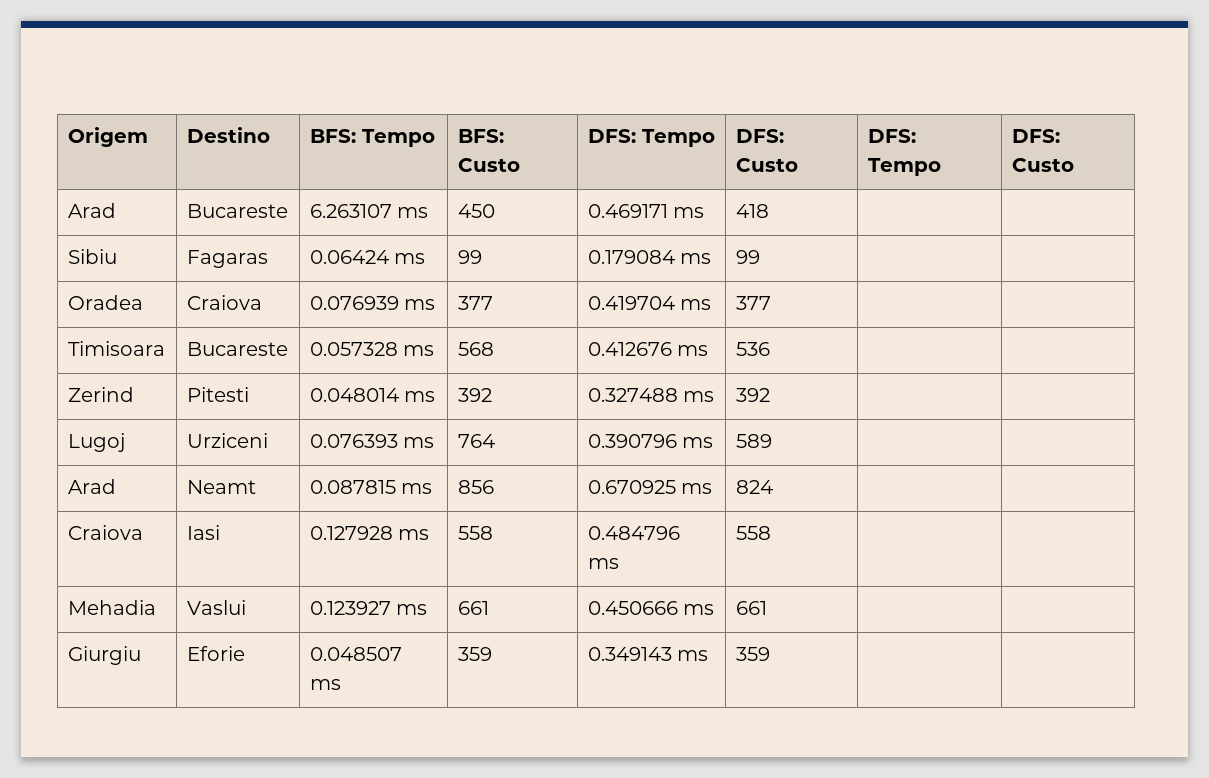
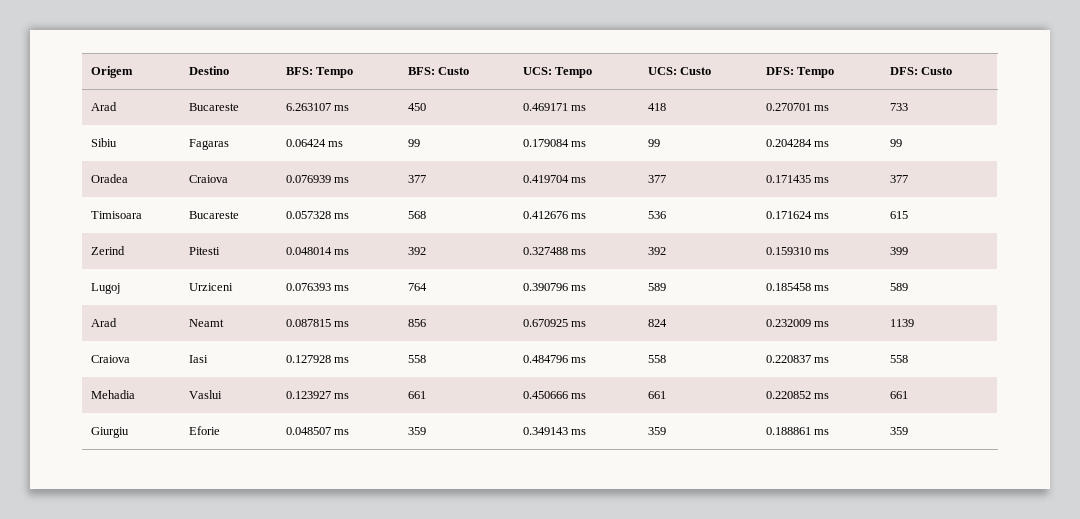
[587,129,715,147] [735,129,784,143] DFS: Tempo | DFS: -> [522,67,593,78] [647,67,677,75] UCS: Tempo | UCS:
(769, 211) | -> [765,103,830,111] [889,103,908,111] 0.270701 ms | 733
(760, 257) | -> [765,139,830,147] [889,139,902,147] 0.204284 ms | 99
(771, 303) | -> [765,175,830,183] [889,175,908,183] 0.171435 ms | 377
(770, 349) | -> [765,211,830,219] [889,211,908,219] 0.171624 ms | 615
(770, 395) | -> [765,247,830,255] [889,247,908,255] 0.159310 ms | 399
(772, 441) | -> [765,283,830,291] [889,283,908,291] 0.185458 ms | 589
(773, 487) | -> [765,319,830,327] [889,319,914,327] 0.232009 ms | 1139
(771, 533) | -> [765,355,830,363] [889,355,908,363] 0.220837 ms | 558
(767, 608) | -> [765,391,830,399] [889,391,908,399] 0.220852 ms | 661
(770, 654) | -> [765,427,830,435] [889,427,908,435] 0.188861 ms | 359

